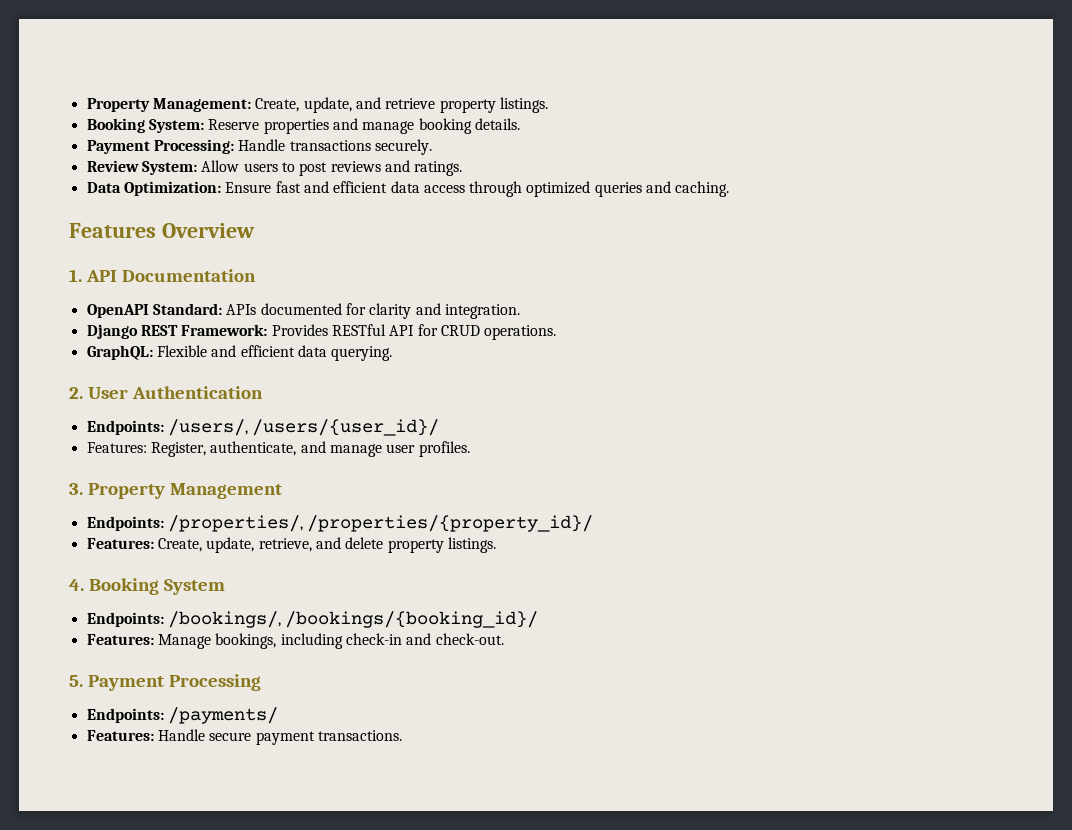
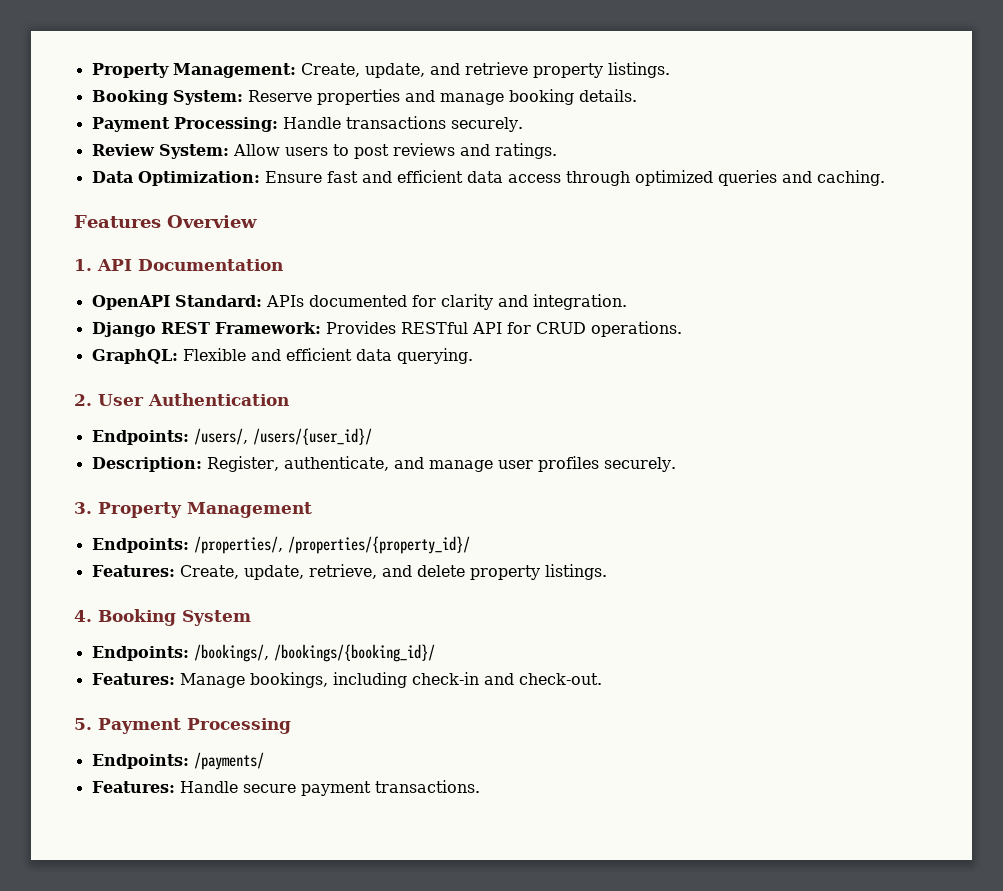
[86,442,147,453] Features: -> [91,457,202,472] Description:
[418,441,470,457] profiles. -> [537,456,676,472] profiles securely.

